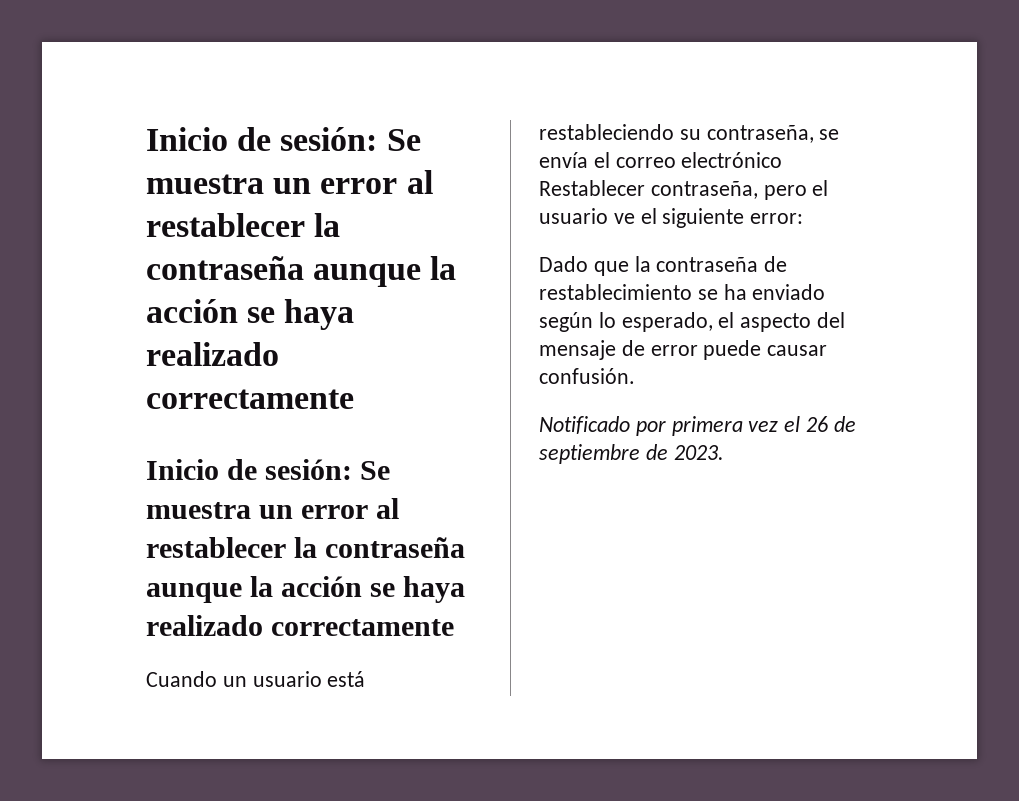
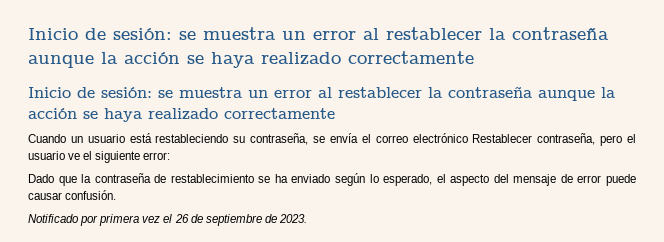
[146,127,421,151] Inicio de sesión: Se -> [28,28,196,40] Inicio de sesión: se
[360,461,391,480] Se -> [158,90,173,98] se

